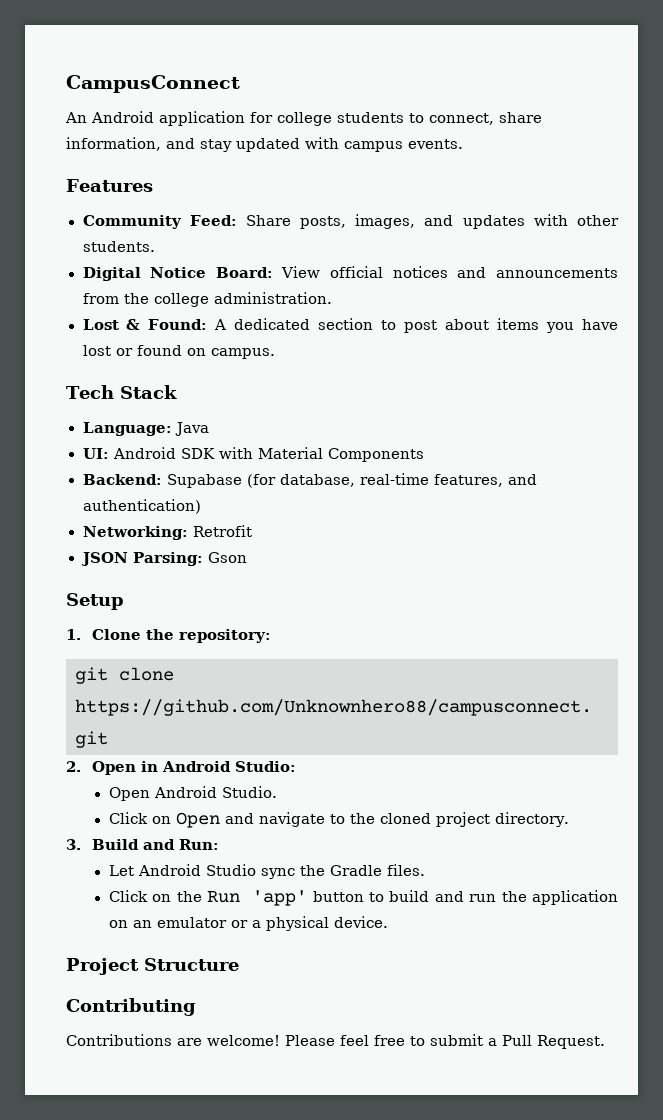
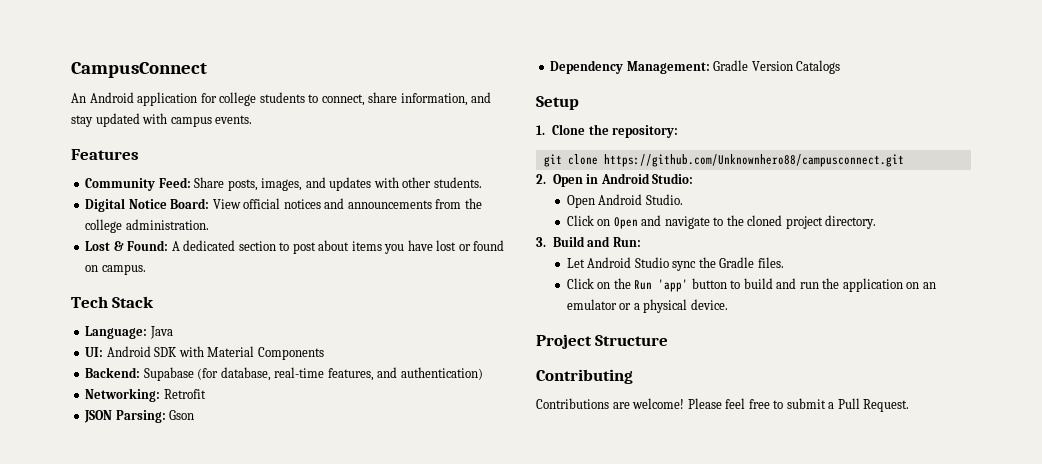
(247, 557) none -> [550,60,841,74] // Dependency Management: Gradle Version Catalogs

